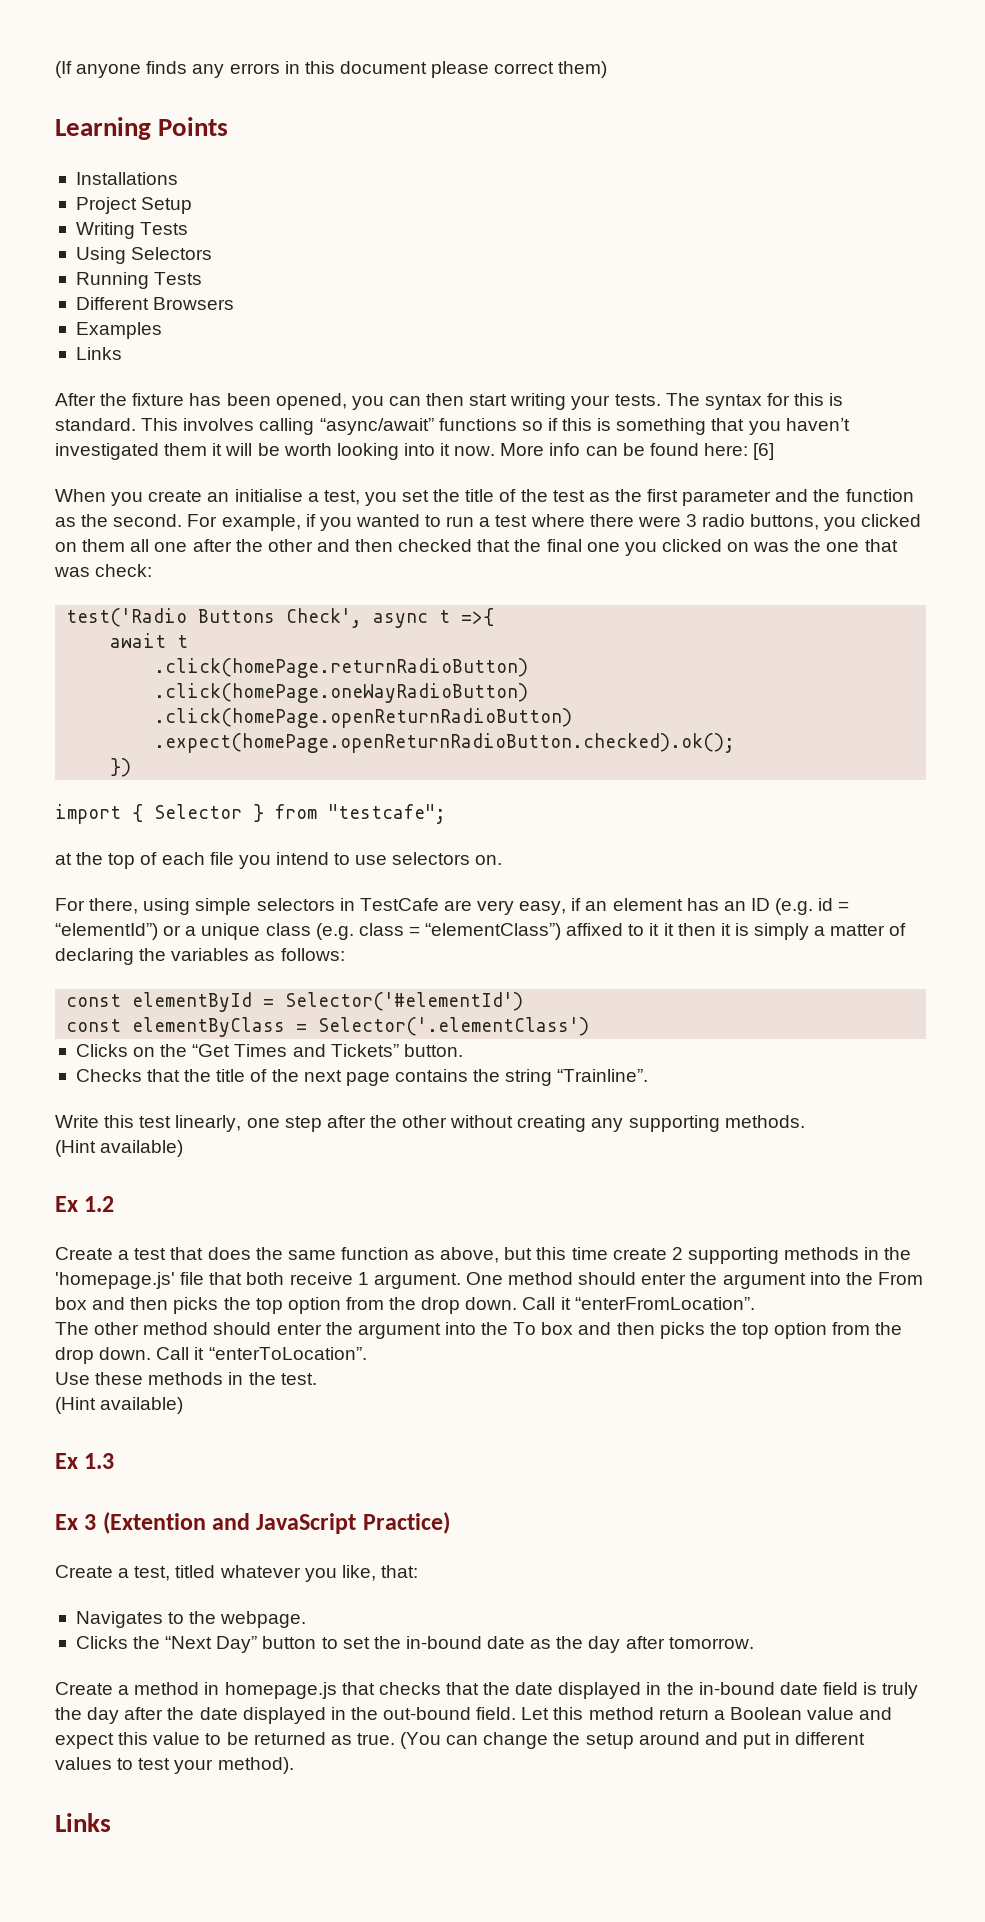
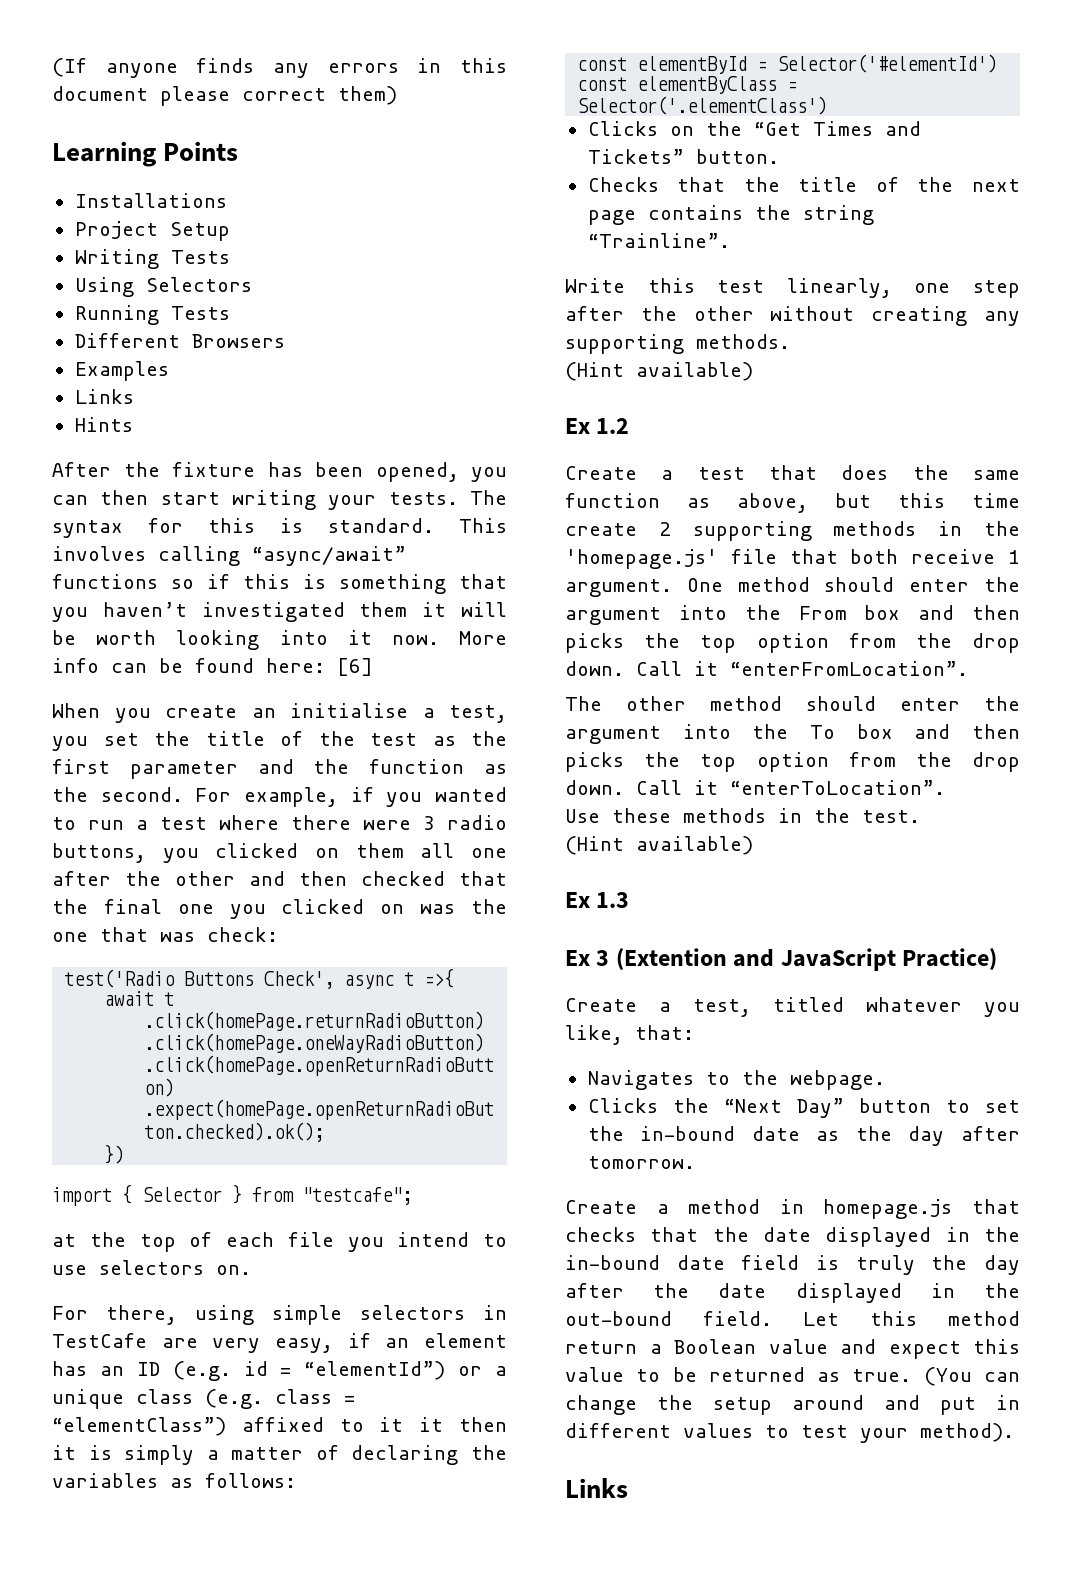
(122, 353) none -> [74,417,133,432] // Hints

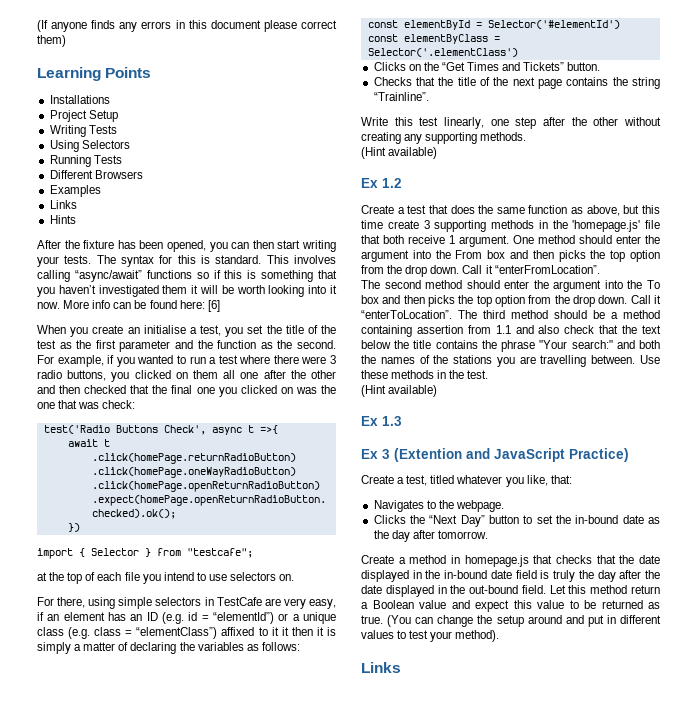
[658,522,671,536] 2 -> [423,220,430,229] 3
[626,696,686,711] other -> [384,280,421,289] second
(945, 787) // -> [458,310,660,319] [361,325,661,337] [361,340,660,352] [361,355,636,367] The third method should be a method containing assertion from 1.1 and also check that the text below the title contains the phrase "Your search:" and both the names of the stations you are travelling between.

